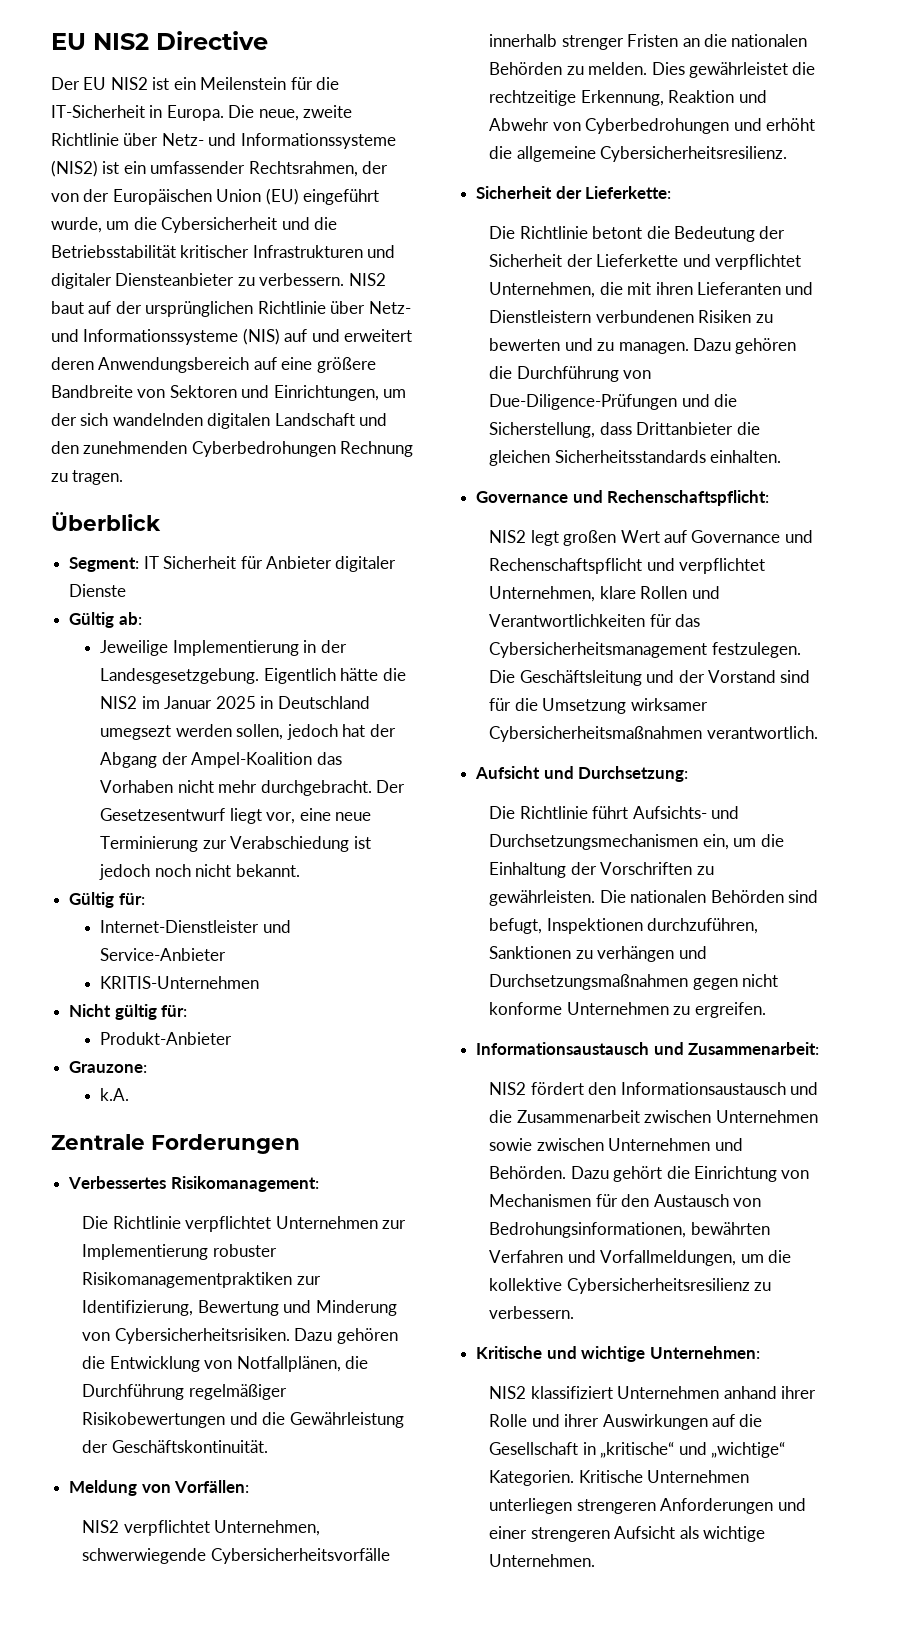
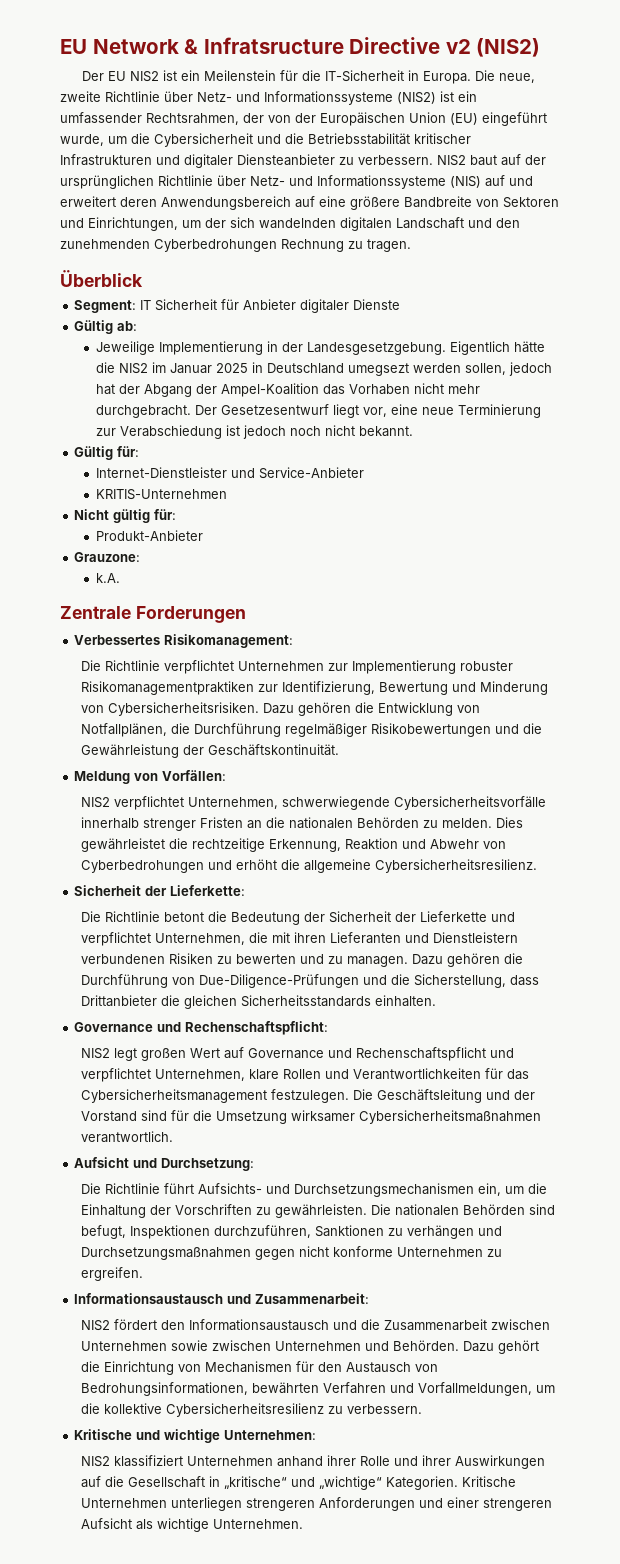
[51,33,149,50] EU NIS2 -> [60,37,344,54] EU Network & Infratsructure
(268, 40) none -> [445,38,541,57] v2 (NIS2)

